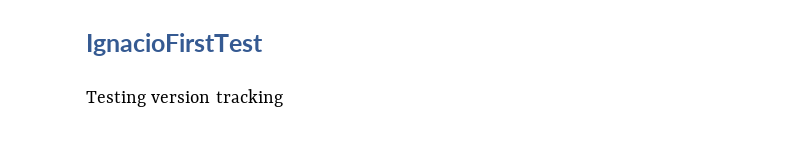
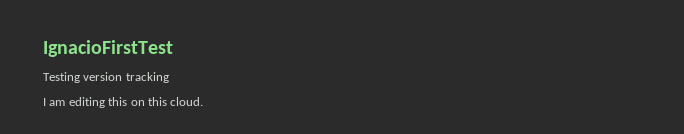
(283, 98) none -> [43,97,204,108] // I am editing this on this cloud.

